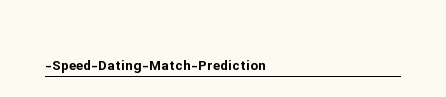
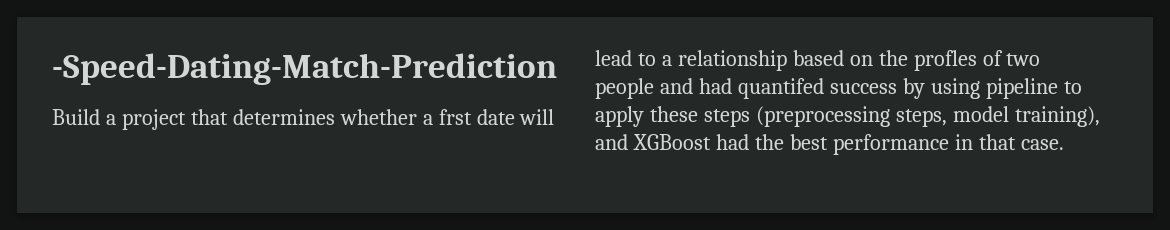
(266, 66) none -> [52,109,555,130] [595,50,1041,71] [595,78,1082,99] [595,106,1100,127] [595,134,1064,155] // Build a project that determines whether a frst date will lead to a relationship based on the profles of two people and had quantifed success by using pipeline to apply these steps (preprocessing steps, model training), and XGBoost had the best performance in that case.

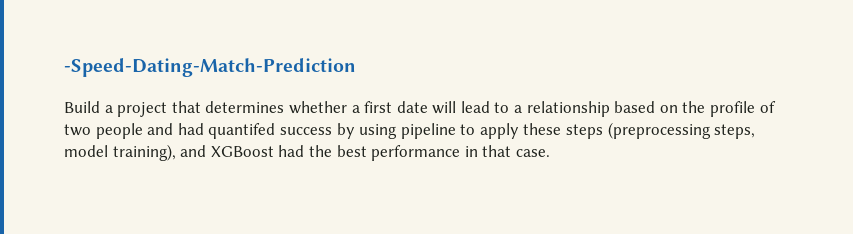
[438,109,472,125] frst -> [364,101,393,113] first
[913,50,977,71] profles -> [710,101,756,117] profile

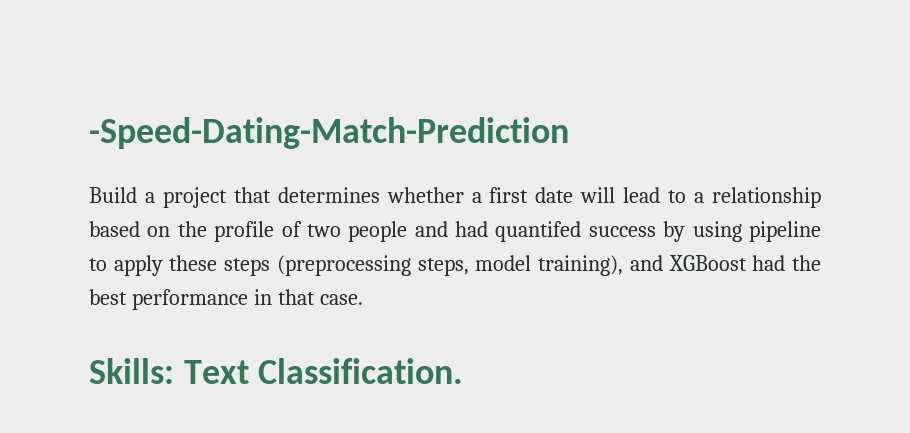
(550, 153) none -> [89,358,464,384] // Skills: Text Classification.

